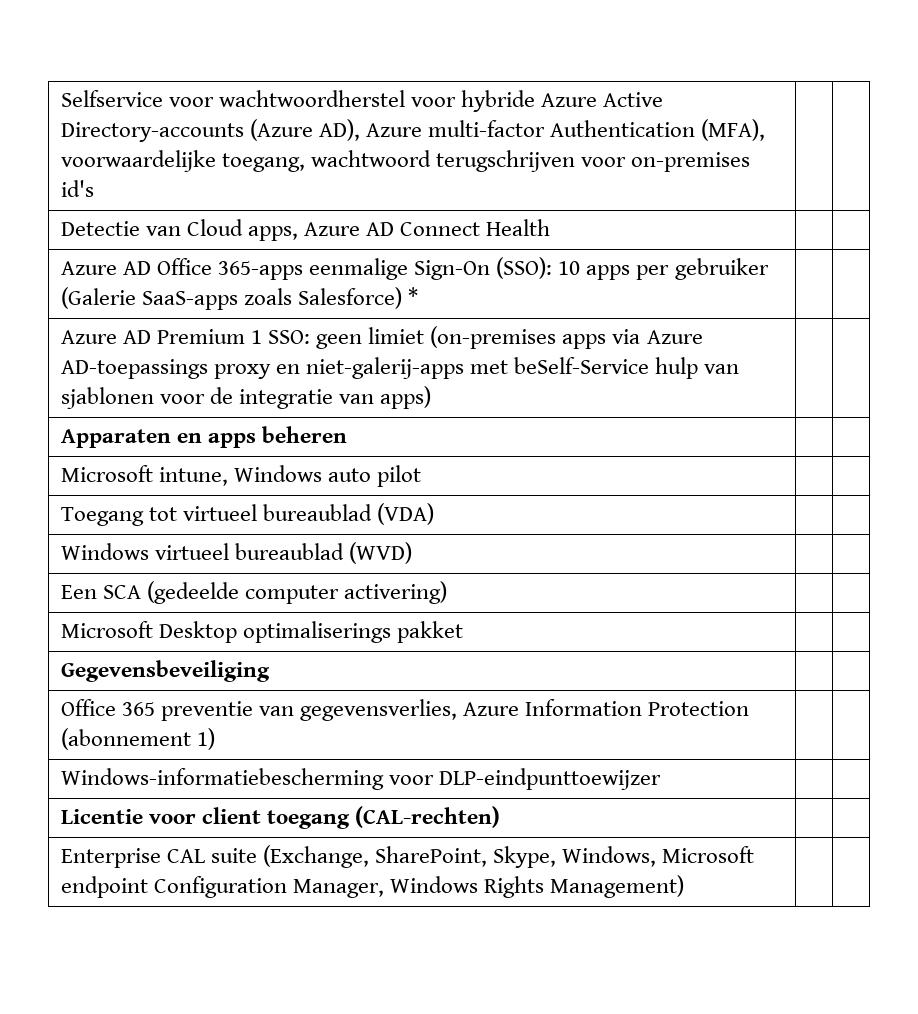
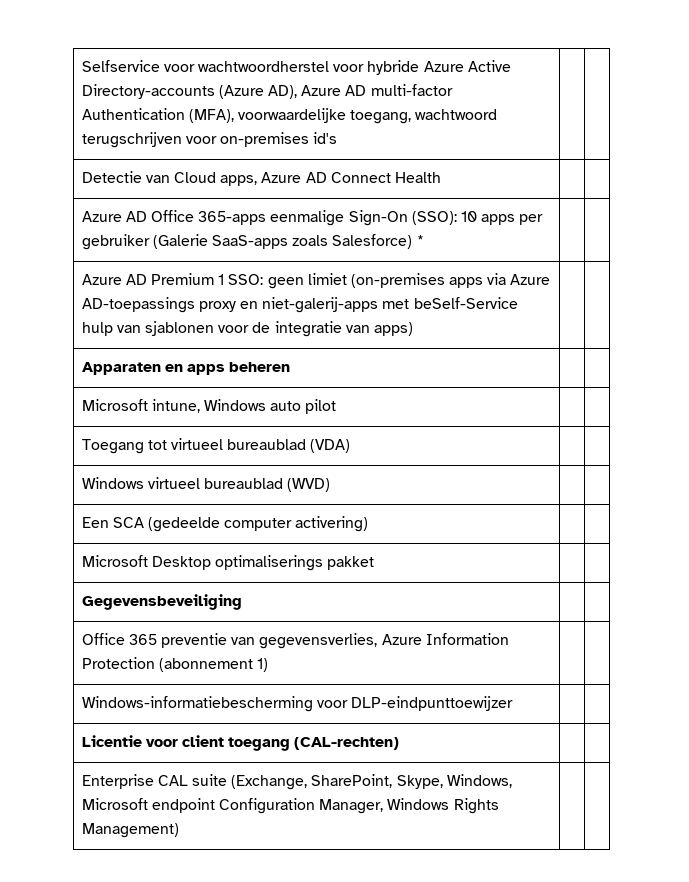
(422, 130) none -> [345,85,367,96] AD

